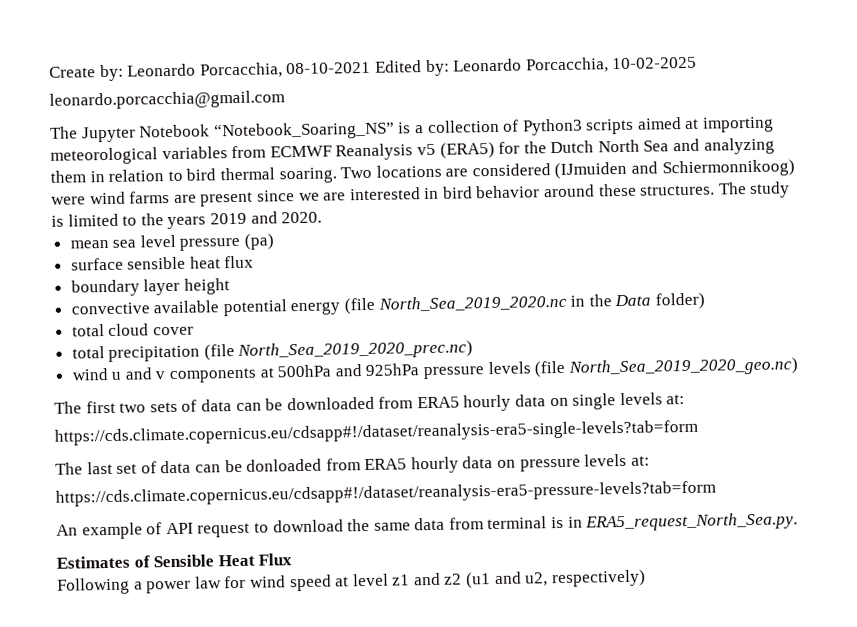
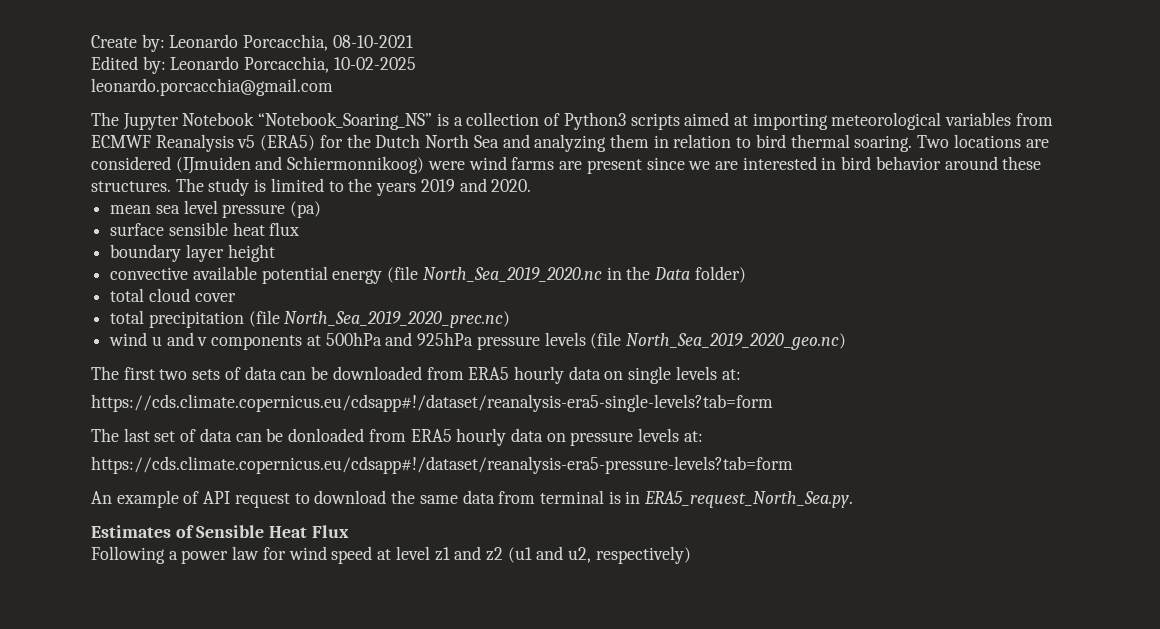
(372, 68) none -> (413, 41) //

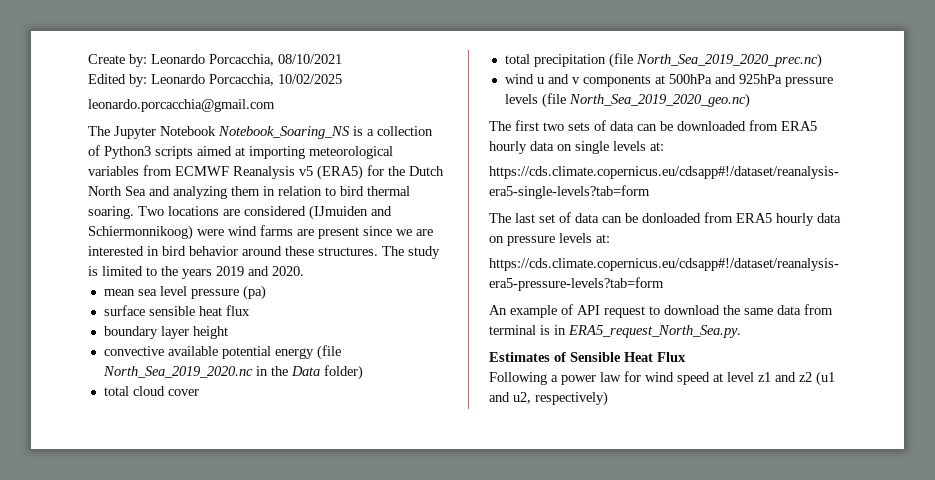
[332,35,413,48] 08-10-2021 -> [278,54,342,64] 08/10/2021
[333,57,416,70] 10-02-2025 -> [278,74,342,84] 10/02/2025
[258,112,433,130] “Notebook_Soaring_NS” -> [218,126,350,139] Notebook_Soaring_NS

